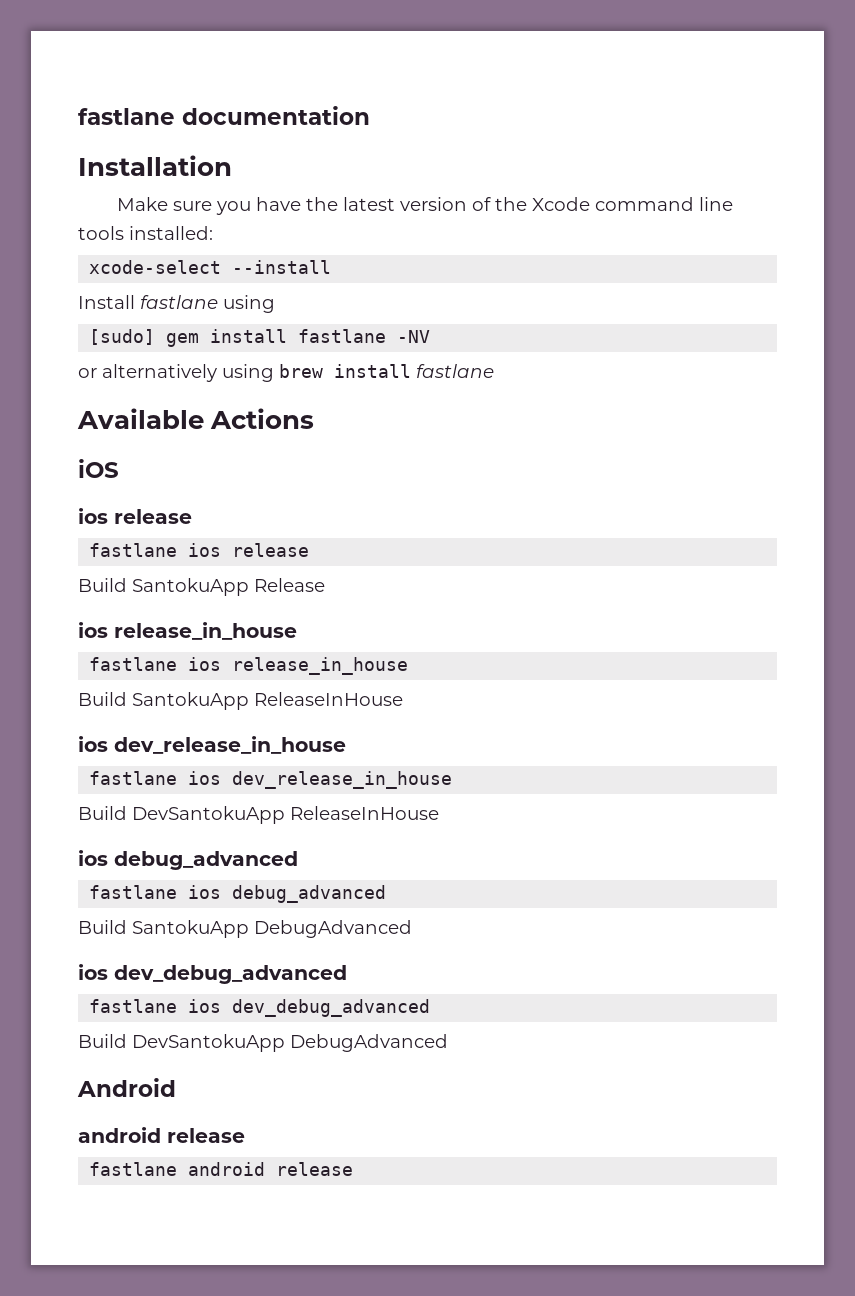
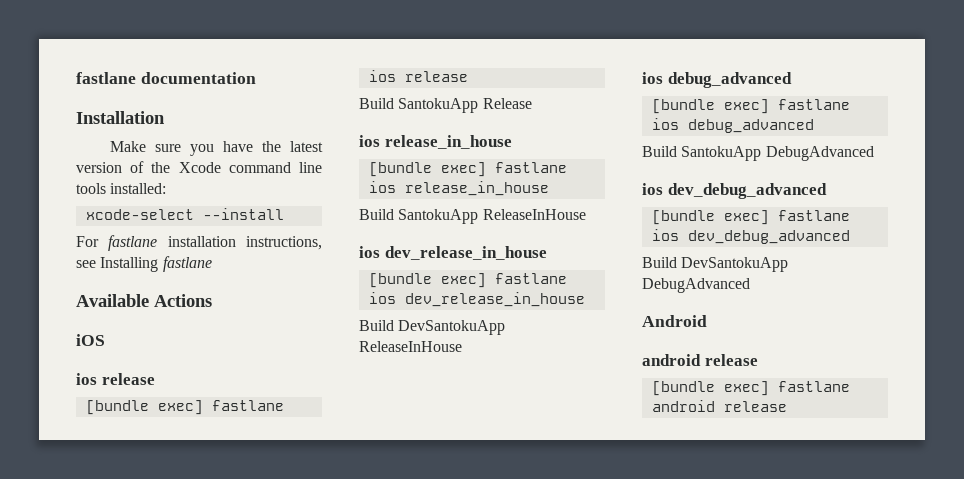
[78,295,275,313] [89,329,431,347] [78,364,411,382] Install fastlane using // [sudo] gem install fastlane -NV // or alternatively using brew install -> [76,235,322,251] [76,257,159,272] For fastlane installation instructions, see Installing
(192, 516) none -> [85,400,203,415] [bundle exec]
(297, 631) none -> [368,162,486,177] [bundle exec]
(346, 745) none -> [368,273,486,288] [bundle exec]
(298, 860) none -> [651,99,769,114] [bundle exec]
(347, 974) none -> [651,210,769,225] [bundle exec]
(245, 1135) none -> [651,381,769,396] [bundle exec]

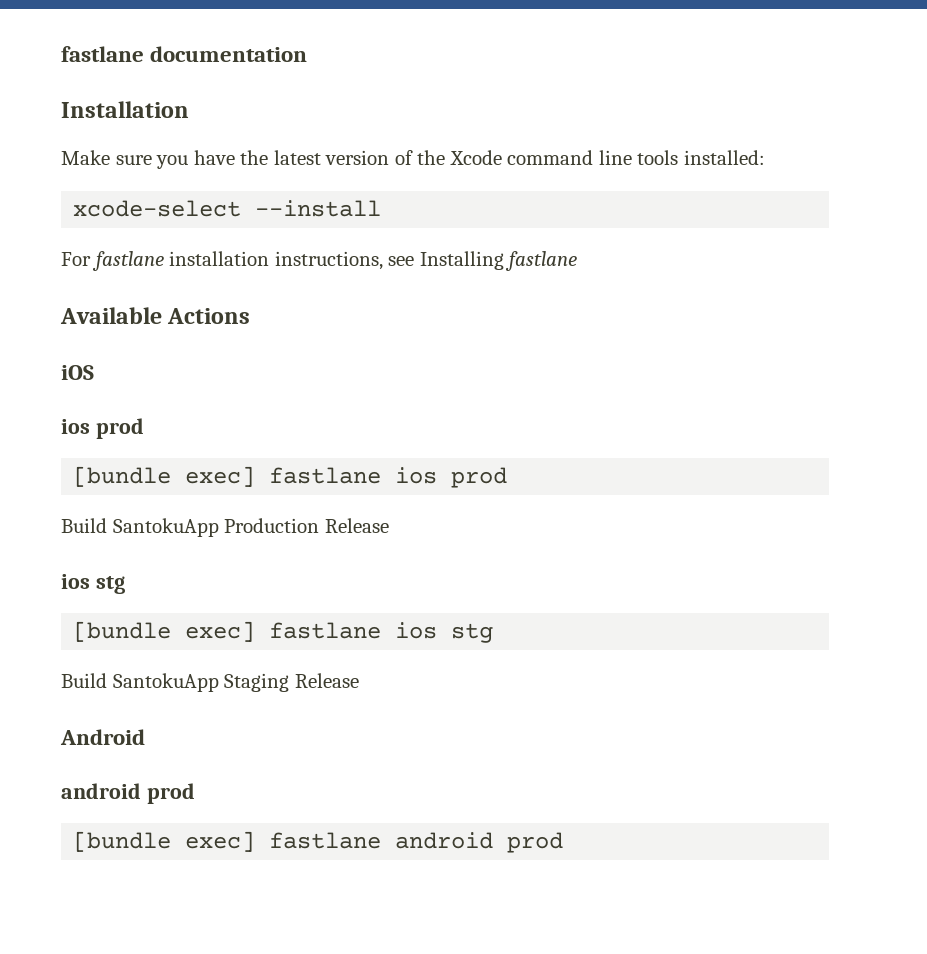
[101,373,155,385] [85,400,284,415] [368,70,468,82] [359,98,479,113] release // [bundle exec] fastlane ios release // Build SantokuApp -> [95,418,144,439] [73,466,508,488] [61,518,320,537] prod // [bundle exec] fastlane ios prod // Build SantokuApp Production
[384,135,512,149] [368,162,567,177] [368,181,549,196] [359,209,586,224] [359,246,547,260] [368,273,567,288] [368,292,585,307] [359,320,506,335] [359,341,462,352] [642,72,792,88] [651,99,850,114] [651,118,814,133] [642,146,874,161] [642,183,827,199] [651,210,850,225] [651,229,850,244] [642,257,789,272] [642,278,750,293] release_in_house // [bundle exec] fastlane ios release_in_house // Build SantokuApp ReleaseInHouse // ios dev_release_in_house // [bundle exec] fastlane ios dev_release_in_house // Build DevSantokuApp ReleaseInHouse // ios debug_advanced // [bundle exec] fastlane ios debug_advanced // Build SantokuApp DebugAdvanced // ios dev_debug_advanced // [bundle exec] fastlane ios dev_debug_advanced // Build DevSantokuApp DebugAdvanced -> [95,576,125,594] [73,621,494,643] [61,673,359,692] stg // [bundle exec] fastlane ios stg // Build SantokuApp Staging Release
[704,354,758,366] release -> [146,783,195,804] prod
[723,401,787,412] release -> [507,832,564,853] prod

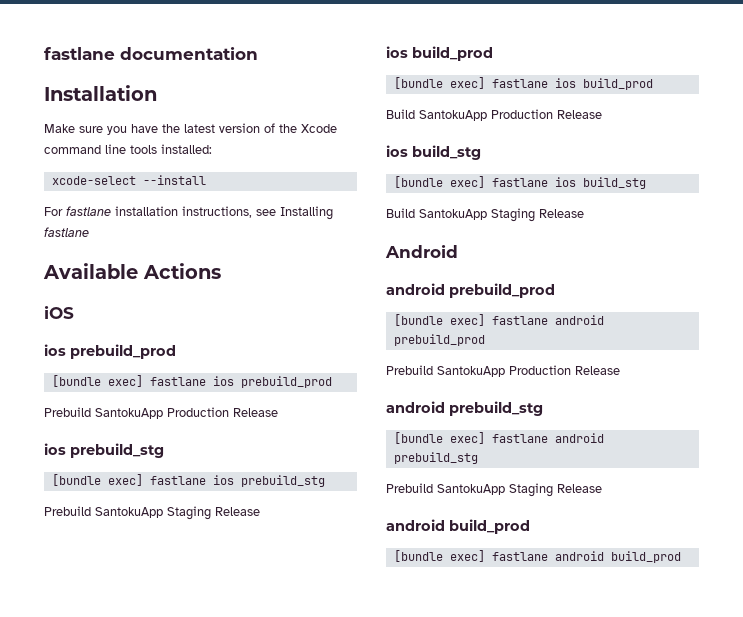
[95,418,144,439] [73,466,508,488] prod // [bundle exec] fastlane ios prod -> [70,344,176,359] [51,375,332,388] [44,407,278,419] [44,443,164,458] [51,474,325,487] [44,506,260,520] [386,46,493,61] [393,77,653,90] prebuild_prod // [bundle exec] fastlane ios prebuild_prod // Prebuild SantokuApp Production Release // ios prebuild_stg // [bundle exec] fastlane ios prebuild_stg // Prebuild SantokuApp Staging Release // ios build_prod // [bundle exec] fastlane ios build_prod
[95,576,125,594] [73,621,494,643] stg // [bundle exec] fastlane ios stg -> [412,145,481,160] [393,176,646,189] build_stg // [bundle exec] fastlane ios build_stg
[146,783,195,804] [73,831,564,853] prod // [bundle exec] fastlane android prod -> [449,283,555,298] [393,314,604,326] [393,334,485,346] [386,365,620,377] [386,401,543,416] [393,432,604,444] [393,452,478,464] [386,483,602,497] [386,519,530,534] [393,550,681,563] prebuild_prod // [bundle exec] fastlane android prebuild_prod // Prebuild SantokuApp Production Release // android prebuild_stg // [bundle exec] fastlane android prebuild_stg // Prebuild SantokuApp Staging Release // android build_prod // [bundle exec] fastlane android build_prod

